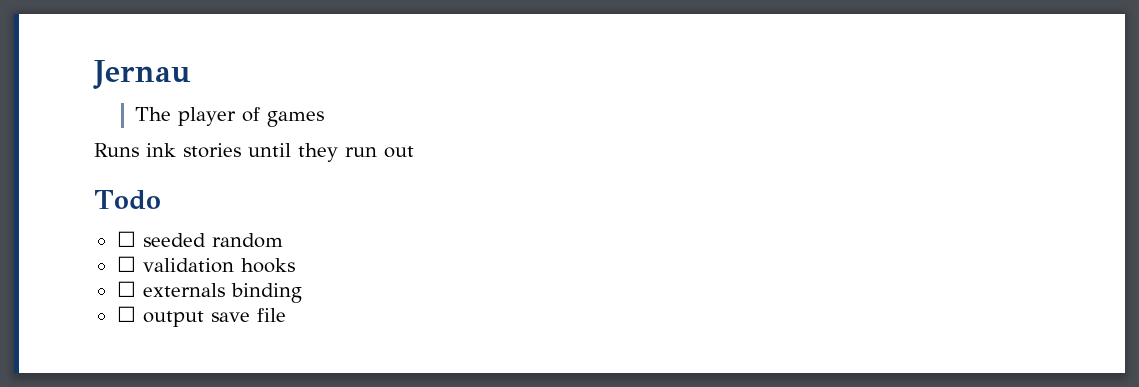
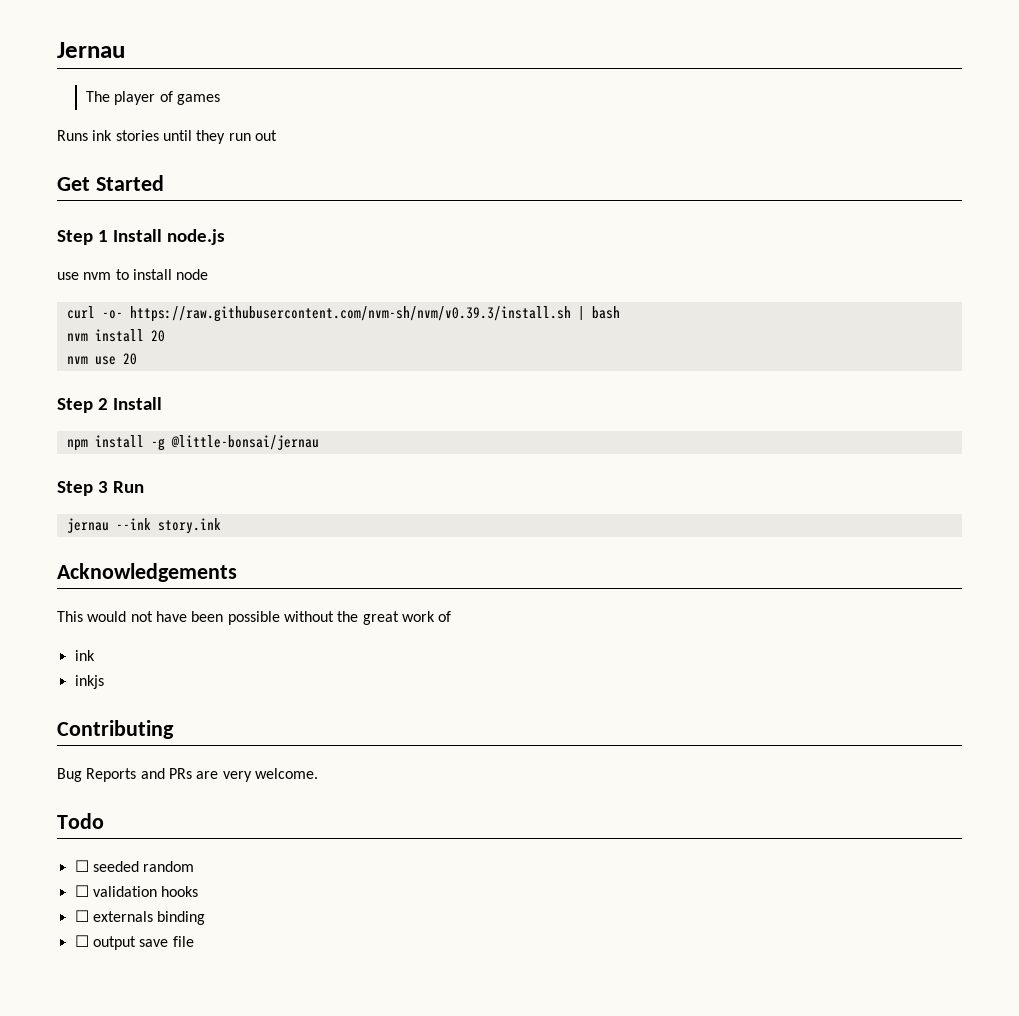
(414, 152) none -> [57,175,164,191] [57,229,225,245] [57,269,209,280] [66,306,620,322] [66,329,165,342] [66,353,137,365] [57,397,162,413] [66,435,319,451] [57,481,144,496] [66,518,221,534] [57,563,237,582] [57,611,452,625] [74,650,95,661] [74,675,104,689] [57,720,174,739] [57,768,318,782] // Get Started // Step 1 Install node.js // use nvm to install node // curl -o- https://raw.githubusercontent.com/nvm-sh/nvm/v0.39.3/install.sh | bash // nvm install 20 // nvm use 20 // Step 2 Install // npm install -g @little-bonsai/jernau // Step 3 Run // jernau --ink story.ink // Acknowledgements // This would not have been possible without the great work of // ink // inkjs // Contributing // Bug Reports and PRs are very welcome.

